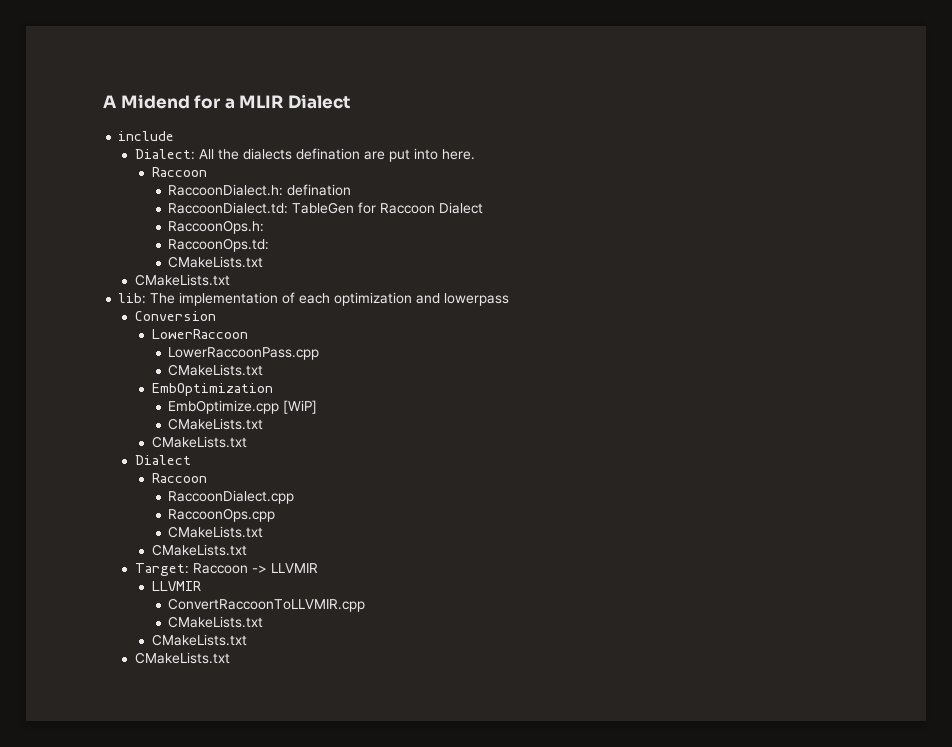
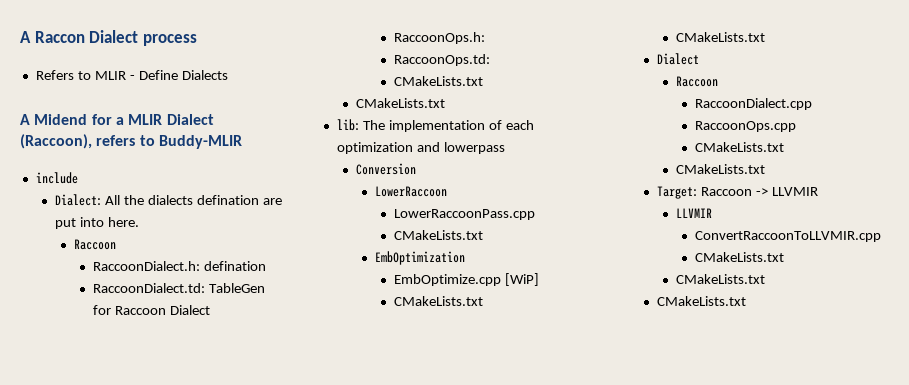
[103,95,117,108] A -> [20,30,197,46] [35,70,228,80] [20,114,30,125] A Raccon Dialect process // Refers to MLIR - Define Dialects // A
(350, 101) none -> [20,134,242,149] (Raccoon), refers to Buddy-MLIR

